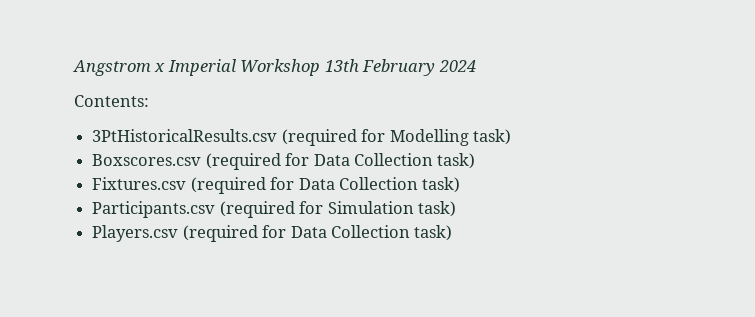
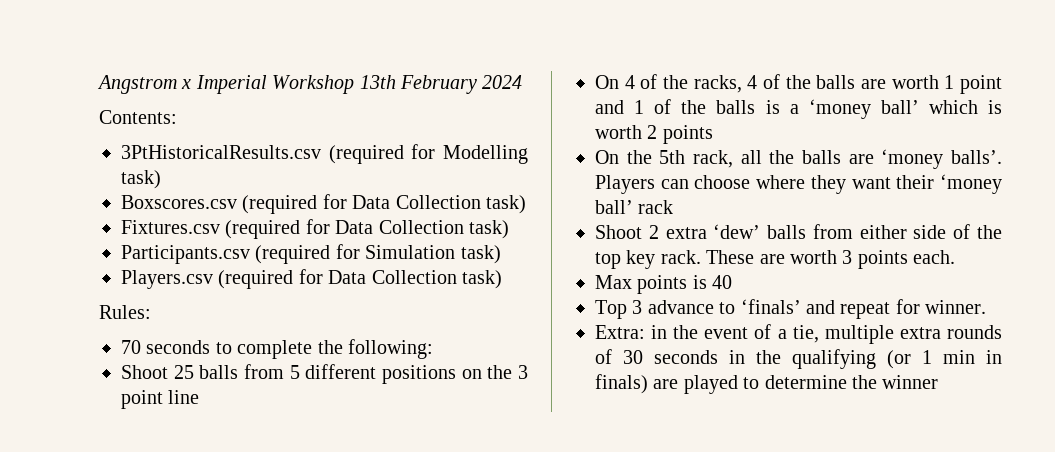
(453, 233) none -> [99,305,151,319] [121,339,433,359] [121,364,528,384] [121,390,200,409] [595,74,1002,94] [595,99,1002,119] [595,125,713,144] [595,149,1002,169] [595,174,1002,194] [595,200,674,214] [595,224,1002,239] [595,250,956,269] [595,275,733,294] [595,299,987,319] [595,324,1002,344] [595,349,1002,369] [595,374,939,394] // Rules: // 70 seconds to complete the following: // Shoot 25 balls from 5 different positions on the 3 point line // On 4 of the racks, 4 of the balls are worth 1 point and 1 of the balls is a ‘money ball’ which is worth 2 points // On the 5th rack, all the balls are ‘money balls’. Players can choose where they want their ‘money ball’ rack // Shoot 2 extra ‘dew’ balls from either side of the top key rack. These are worth 3 points each. // Max points is 40 // Top 3 advance to ‘finals’ and repeat for winner. // Extra: in the event of a tie, multiple extra rounds of 30 seconds in the qualifying (or 1 min in finals) are played to determine the winner

